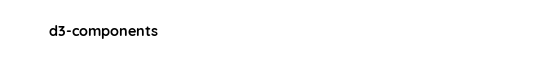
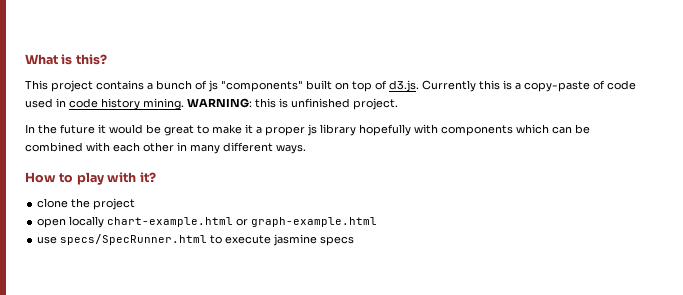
[49,25,158,39] d3-components -> [25,54,107,65] [25,80,636,92] [25,98,398,110] [25,124,590,136] [25,142,306,154] [25,172,156,185] [37,198,136,210] [37,216,378,228] [37,234,355,246] What is this? // This project contains a bunch of js "components" built on top of d3.js. Currently this is a copy-paste of code used in code history mining. WARNING: this is unfinished project. // In the future it would be great to make it a proper js library hopefully with components which can be combined with each other in many different ways. // How to play with it? // clone the project // open locally chart-example.html or graph-example.html // use specs/SpecRunner.html to execute jasmine specs

